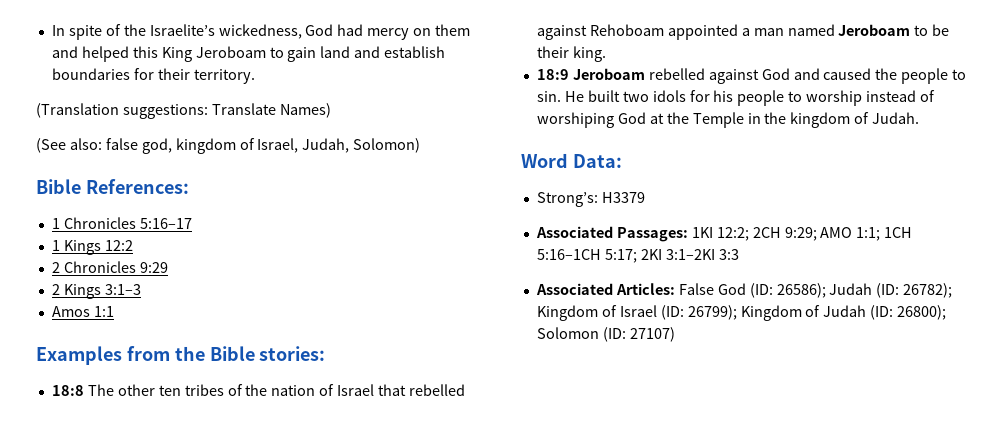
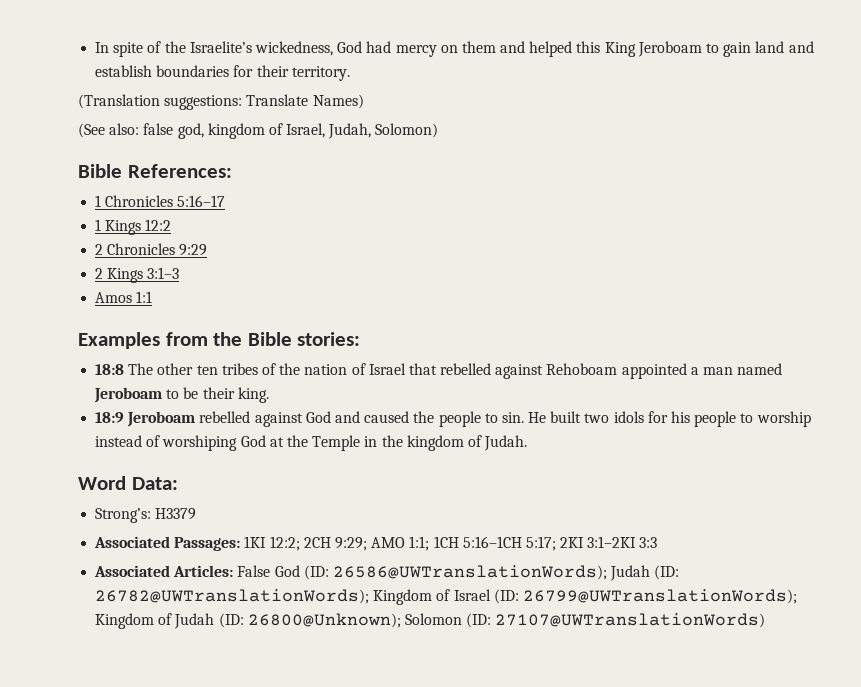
[776,283,953,298] 26586); Judah (ID: 26782); -> [332,565,680,581] [95,589,370,604] 26586@UWTranslationWords); Judah (ID: 26782@UWTranslationWords);
[687,305,737,320] 26799); -> [522,589,797,604] 26799@UWTranslationWords);
[897,305,947,320] 26800); -> [247,613,401,628] 26800@Unknown);
[629,327,675,342] 27107) -> [495,613,766,628] 27107@UWTranslationWords)

